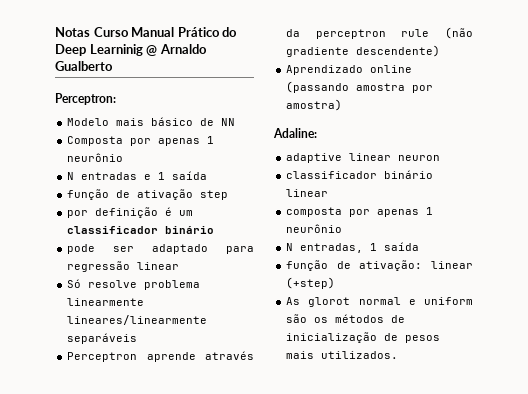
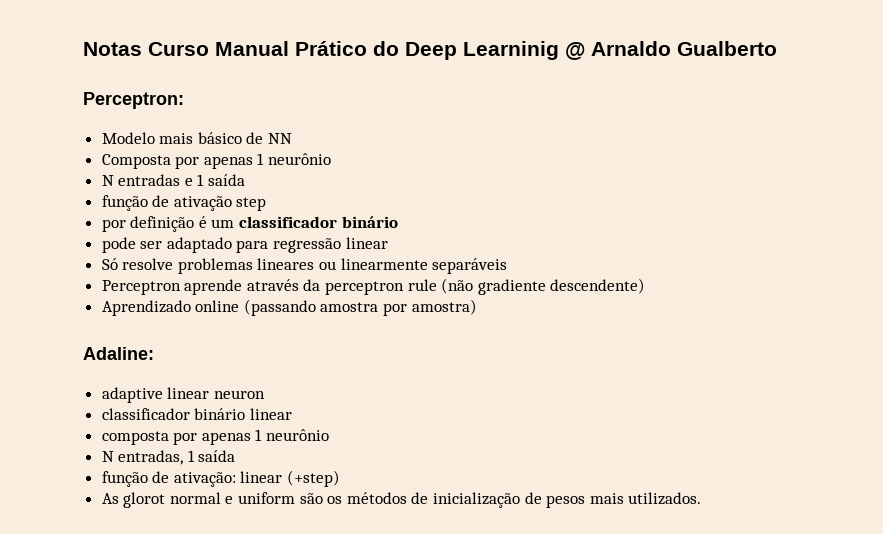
[144,280,201,290] [67,298,145,306] [67,315,208,325] problema linearmente lineares/linearmente -> [177,258,428,274] problemas lineares ou linearmente

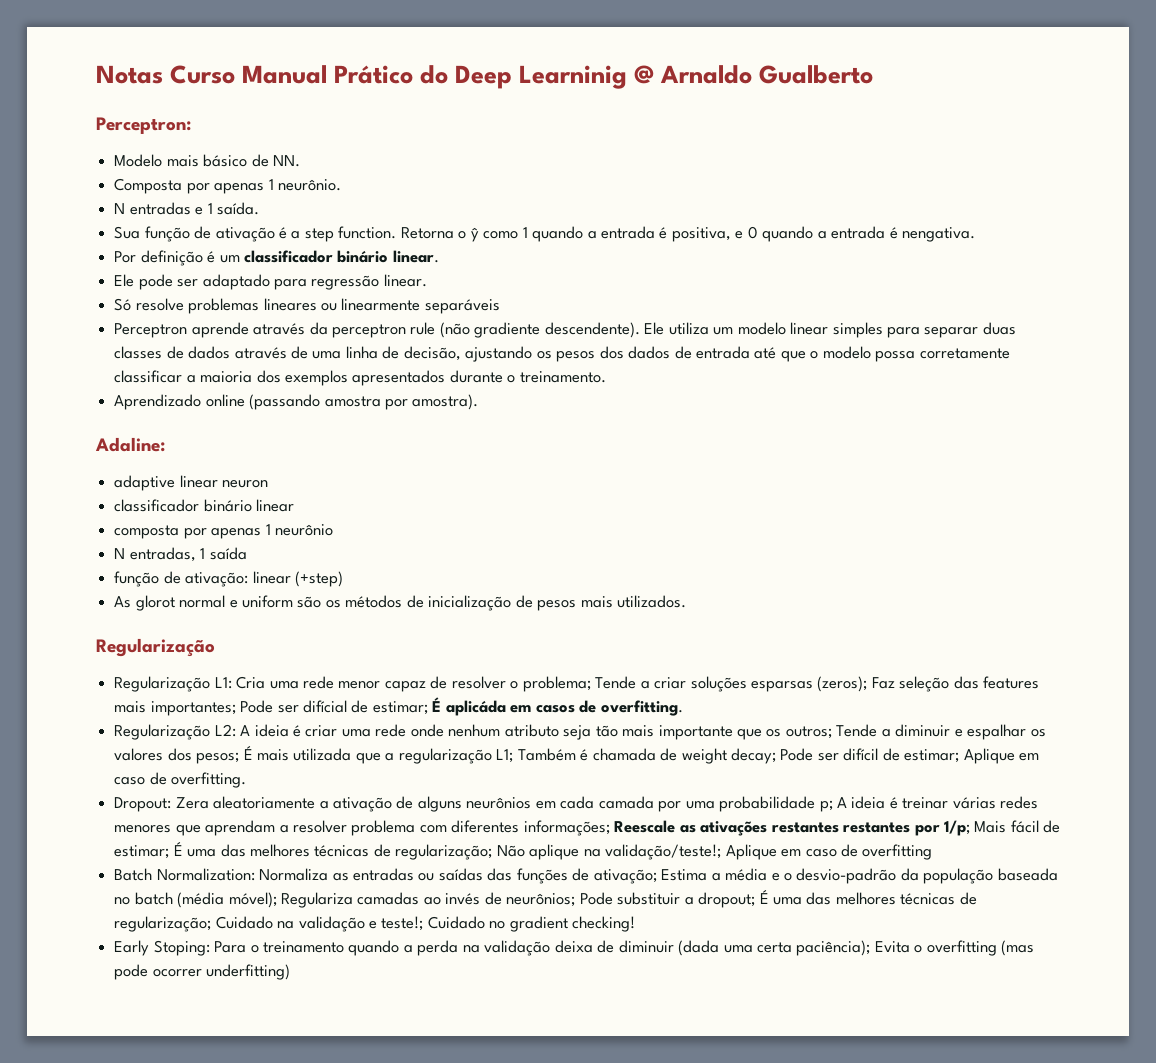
[268,133,293,144] NN -> [272,155,300,167] NN.
[268,153,332,165] neurônio -> [277,179,341,191] neurônio.
[208,174,246,186] saída // -> [216,202,259,215] [114,226,141,239] saída. // Sua
(232, 203) none -> [278,227,301,239] é a
[101,219,126,232] // por -> [338,226,976,242] [114,251,137,263] function. Retorna o ŷ como 1 quando a entrada é positiva, e 0 quando a entrada é nengativa. // Por
(398, 222) // -> [392,250,439,263] [114,274,135,287] linear. // Ele
[345,237,388,249] linear -> [383,274,427,287] linear.
[550,278,646,294] descendente) -> [544,322,1016,338] [114,346,1010,362] [114,370,606,386] descendente). Ele utiliza um modelo linear simples para separar duas classes de dados através de uma linha de decisão, ajustando os pesos dos dados de entrada até que o modelo possa corretamente classificar a maioria dos exemplos apresentados durante o treinamento.
[411,299,477,315] amostra) -> [412,394,479,410] amostra).
(702, 498) none -> [96,638,215,657] [114,676,1040,692] [114,697,683,716] [114,724,1046,740] [114,745,1040,764] [114,772,247,788] [114,796,1039,812] [114,820,1061,836] [114,841,933,860] [114,868,1058,884] [114,889,977,908] [114,916,636,932] [114,940,1035,956] [114,964,291,980] // Regularização // Regularização L1: Cria uma rede menor capaz de resolver o problema; Tende a criar soluções esparsas (zeros); Faz seleção das features mais importantes; Pode ser difícial de estimar; É aplicáda em casos de overfitting. // Regularização L2: A ideia é criar uma rede onde nenhum atributo seja tão mais importante que os outros; Tende a diminuir e espalhar os valores dos pesos; É mais utilizada que a regularização L1; Também é chamada de weight decay; Pode ser difícil de estimar; Aplique em caso de overfitting. // Dropout: Zera aleatoriamente a ativação de alguns neurônios em cada camada por uma probabilidade p; A ideia é treinar várias redes menores que aprendam a resolver problema com diferentes informações; Reescale as ativações restantes restantes por 1/p; Mais fácil de estimar; É uma das melhores técnicas de regularização; Não aplique na validação/teste!; Aplique em caso de overfitting // Batch Normalization: Normaliza as entradas ou saídas das funções de ativação; Estima a média e o desvio-padrão da população baseada no batch (média móvel); Regulariza camadas ao invés de neurônios; Pode substituir a dropout; É uma das melhores técnicas de regularização; Cuidado na validação e teste!; Cuidado no gradient checking! // Early Stoping: Para o treinamento quando a perda na validação deixa de diminuir (dada uma certa paciência); Evita o overfitting (mas pode ocorrer underfitting)

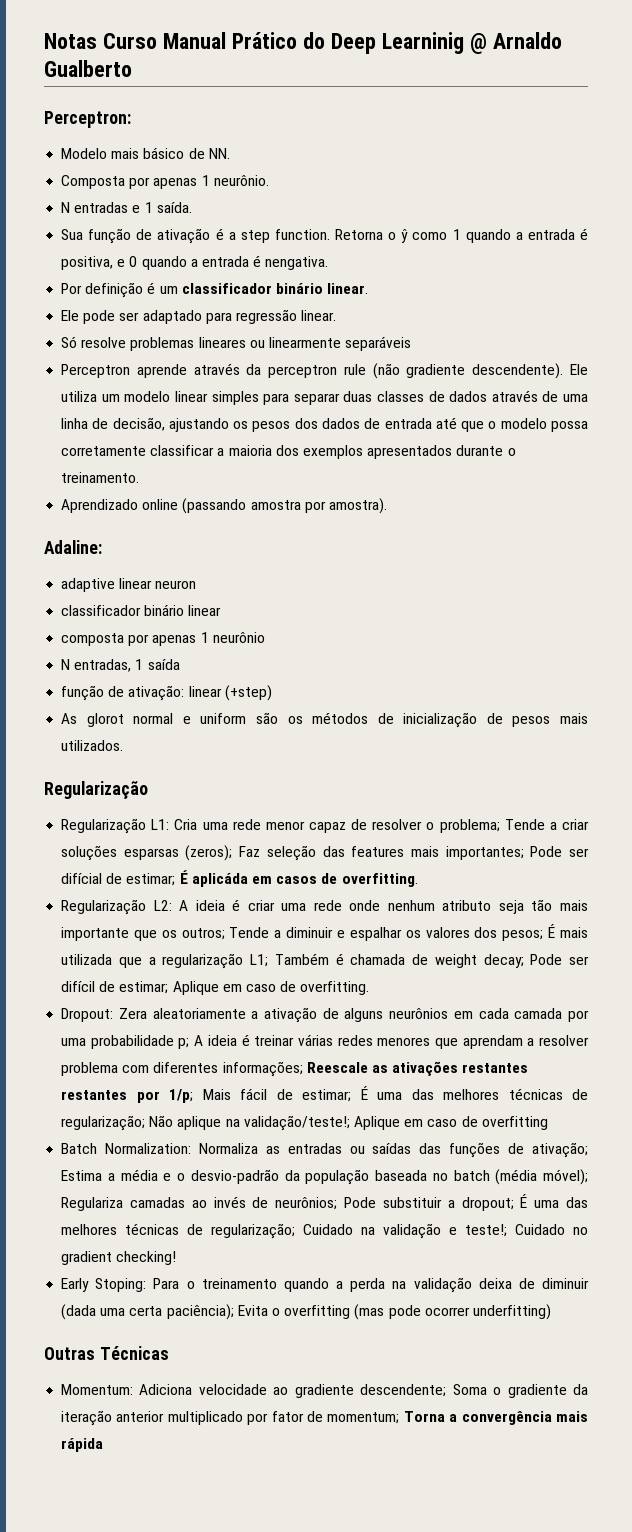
(291, 972) none -> [44,1346,169,1360] [61,1384,588,1398] [61,1410,588,1426] [61,1438,104,1452] // Outras Técnicas // Momentum: Adiciona velocidade ao gradiente descendente; Soma o gradiente da iteração anterior multiplicado por fator de momentum; Torna a convergência mais rápida

